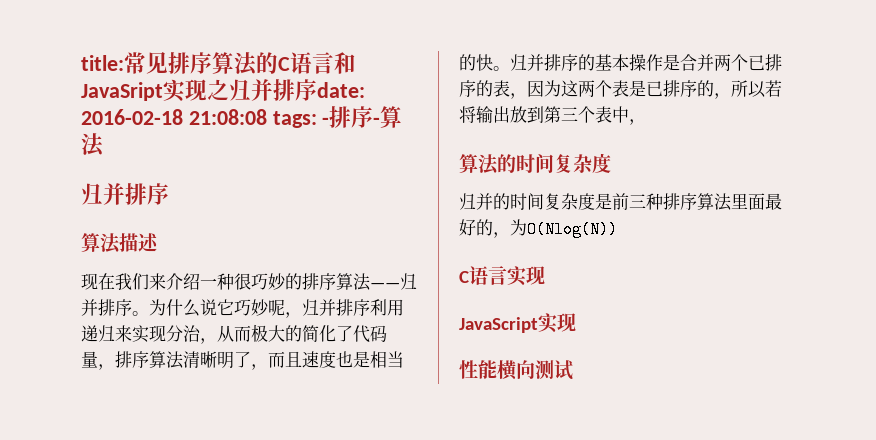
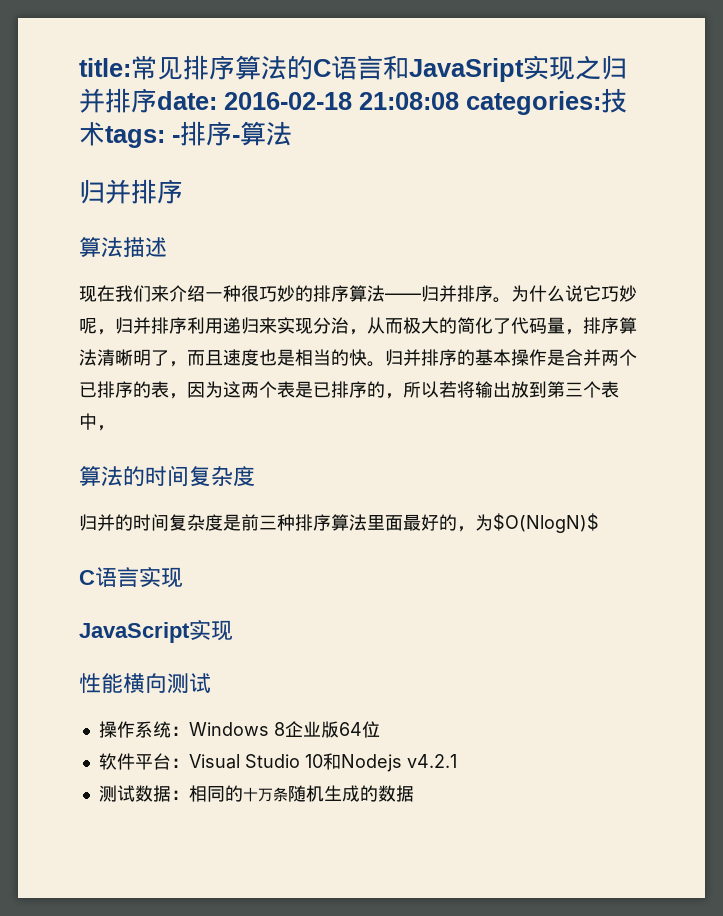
(267, 117) none -> [466,88,627,115] [79,122,105,146] categories:技术
[527,221,618,238] O(Nlog(N)) -> [493,513,599,533] $O(NlogN)$
(573, 370) none -> [98,721,380,738] [98,753,457,772] [98,785,414,802] // 操作系统：Windows 8企业版64位 // 软件平台：Visual Studio 10和Nodejs v4.2.1 // 测试数据：相同的十万条随机生成的数据

